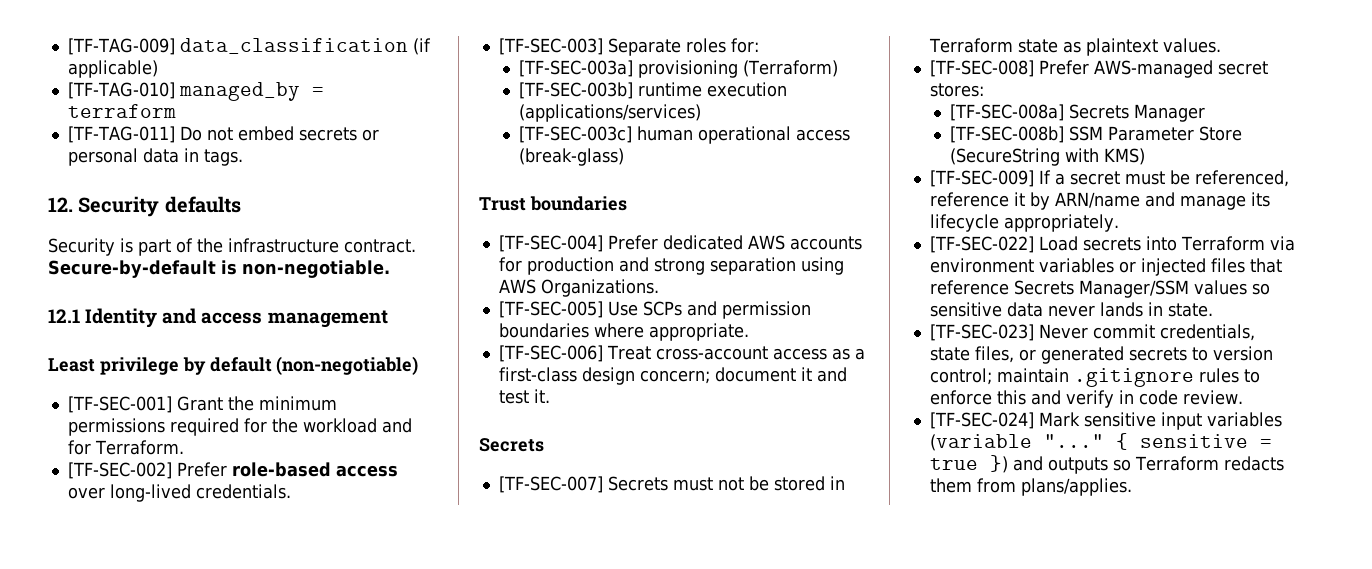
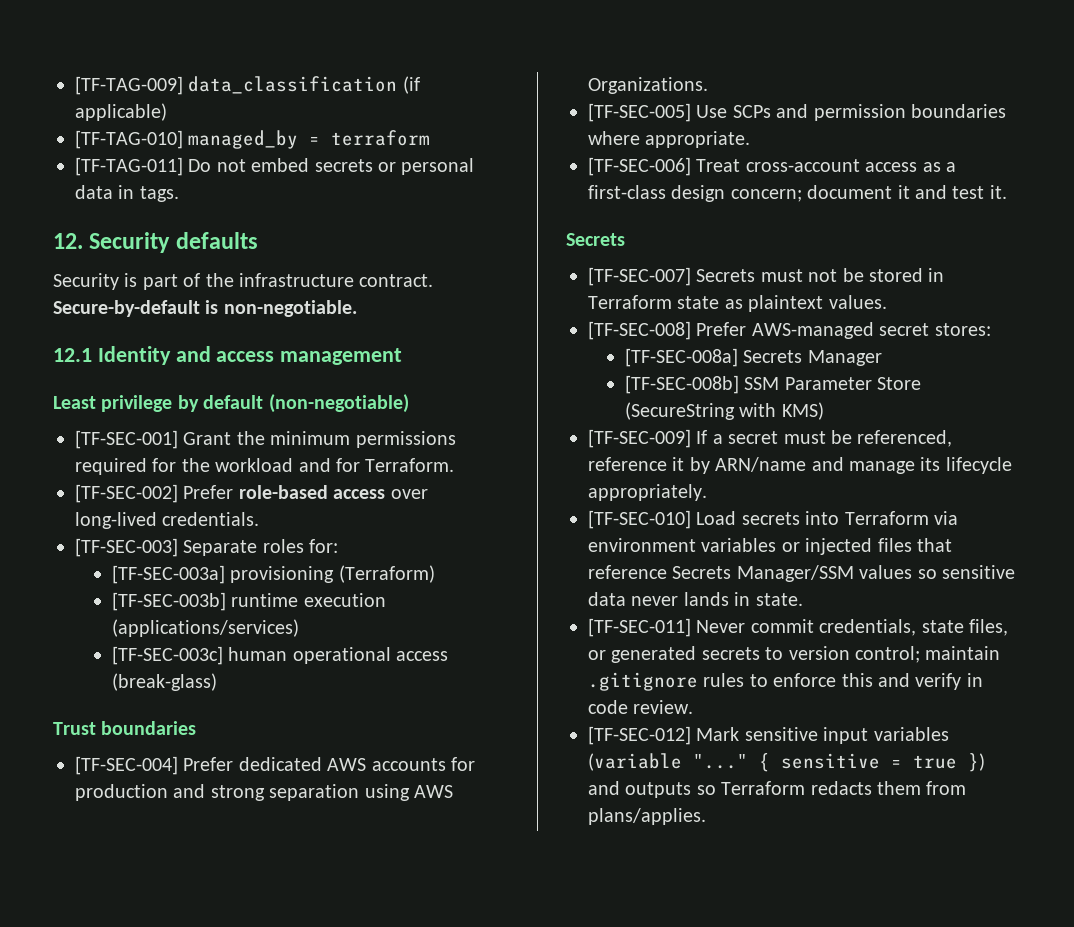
[929,236,1034,253] [TF-SEC-022] -> [588,510,691,529] [TF-SEC-010]
[929,324,1034,341] [TF-SEC-023] -> [588,618,691,637] [TF-SEC-011]
[929,412,1034,429] [TF-SEC-024] -> [588,726,691,745] [TF-SEC-012]

